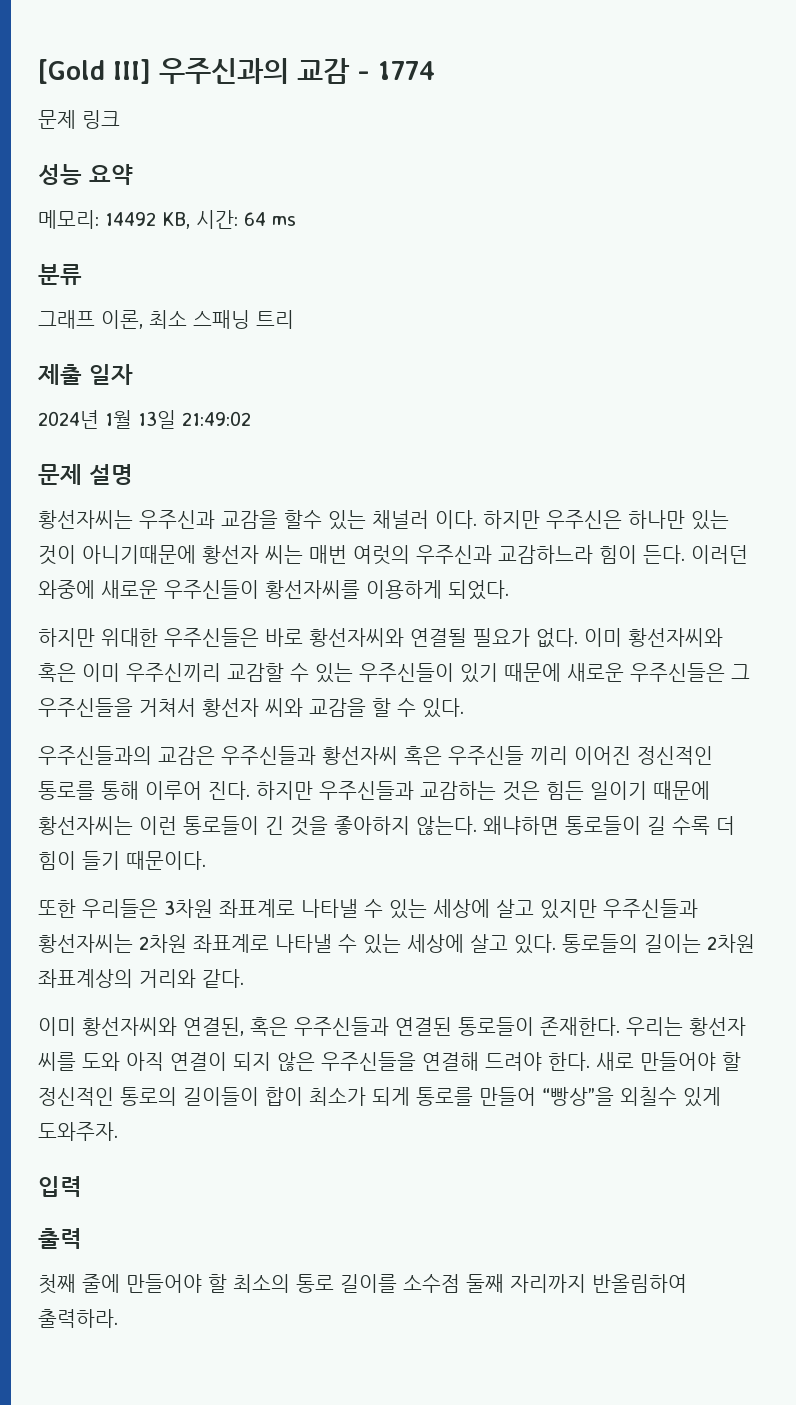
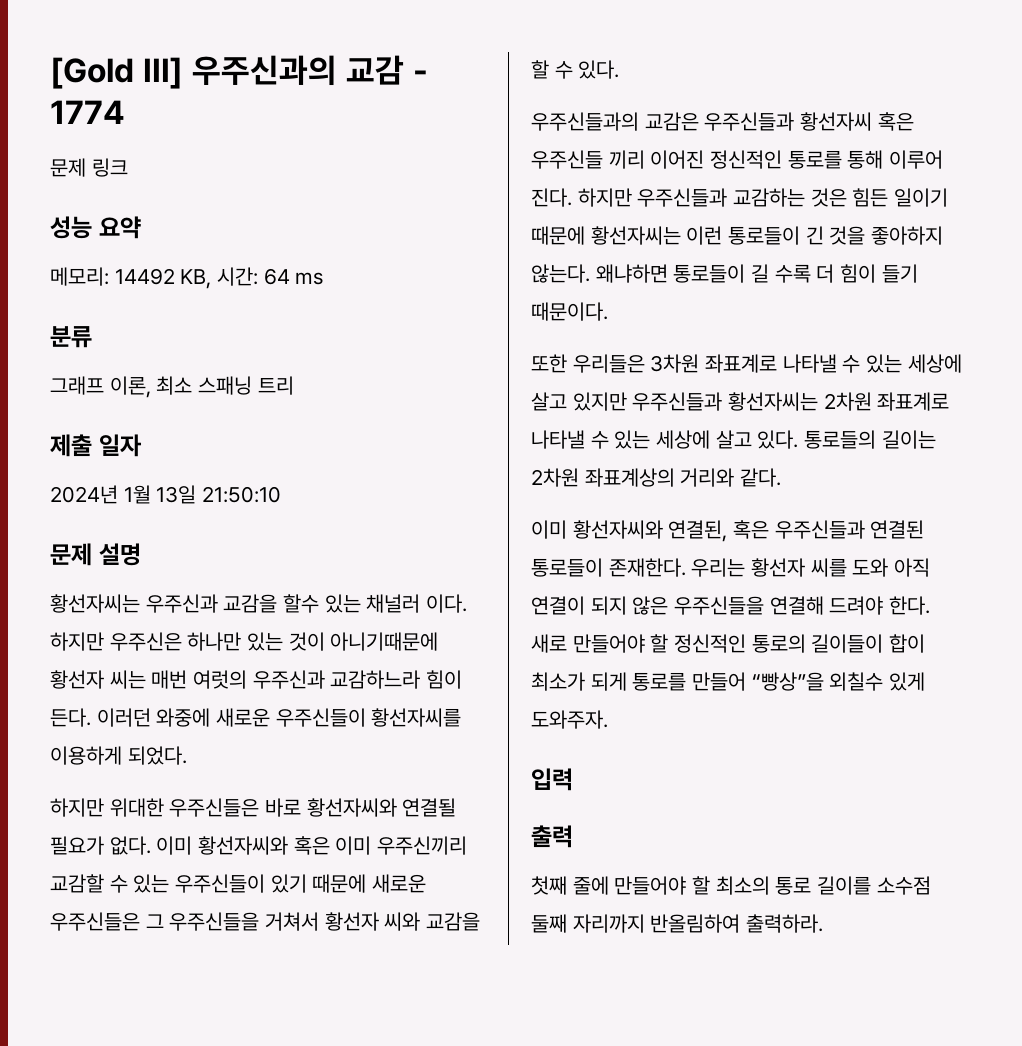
[182,411,251,426] 21:49:02 -> [202,486,282,503] 21:50:10

